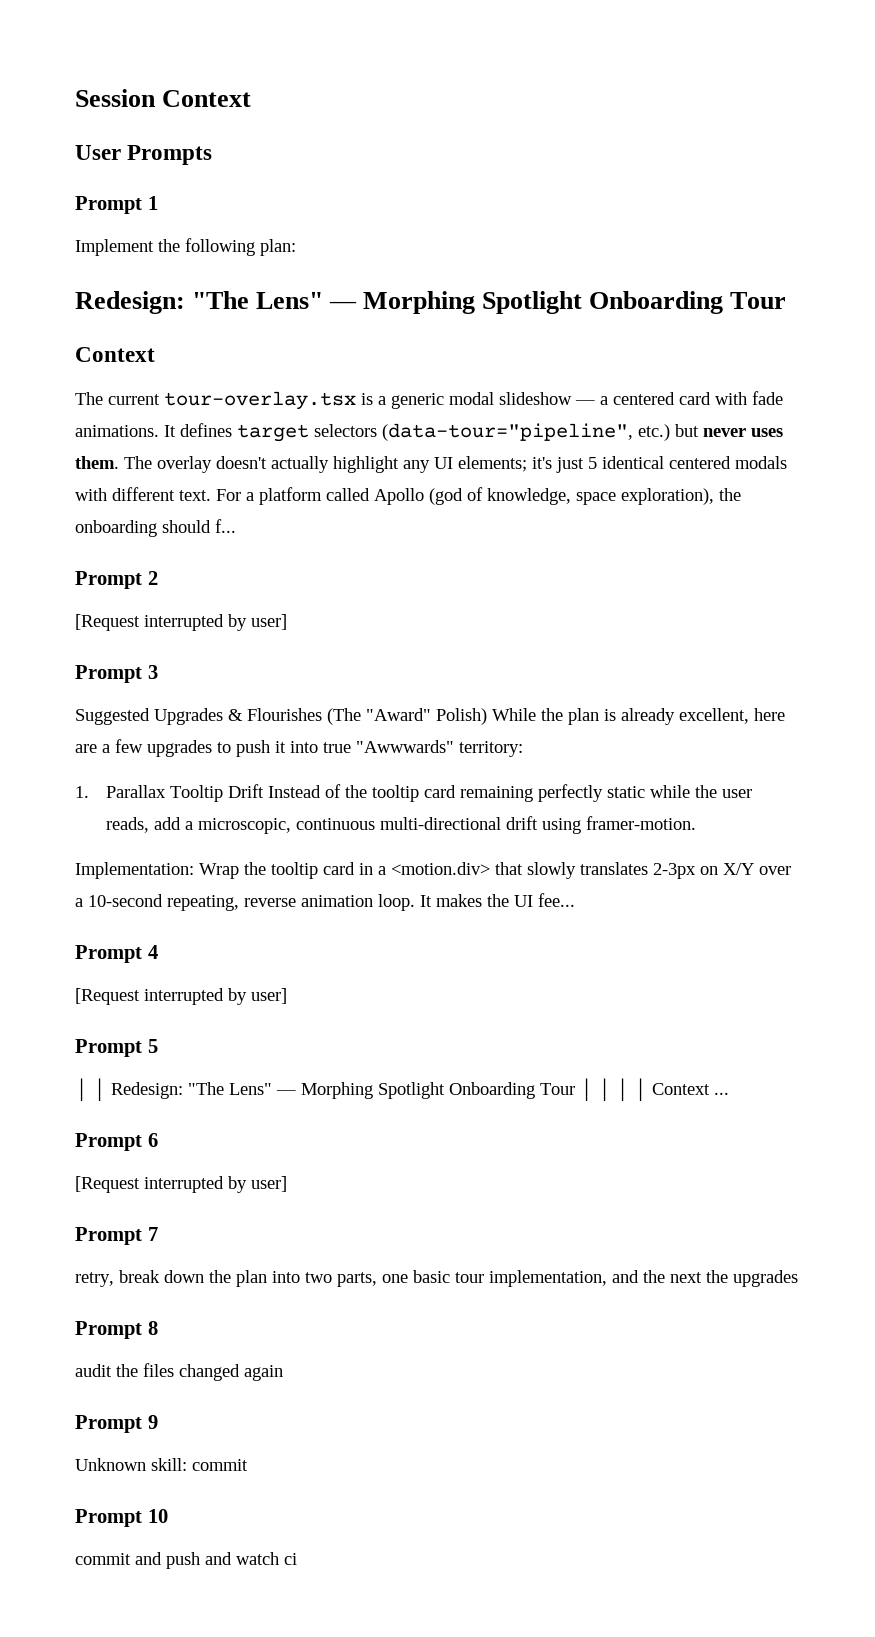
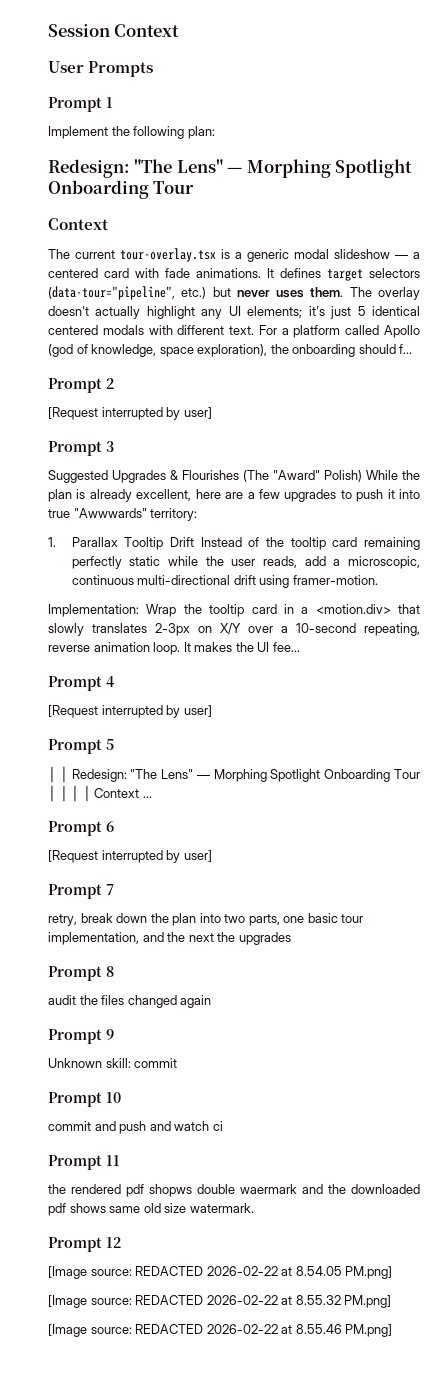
(297, 1559) none -> [48,1155,120,1170] [48,1184,420,1197] [48,1203,254,1216] [48,1237,121,1252] [48,1266,393,1279] [48,1295,392,1308] [48,1324,393,1337] // Prompt 11 // the rendered pdf shopws double waermark and the downloaded pdf shows same old size watermark. // Prompt 12 // [Image source: REDACTED 2026-02-22 at 8.54.05 PM.png] // [Image source: REDACTED 2026-02-22 at 8.55.32 PM.png] // [Image source: REDACTED 2026-02-22 at 8.55.46 PM.png]

